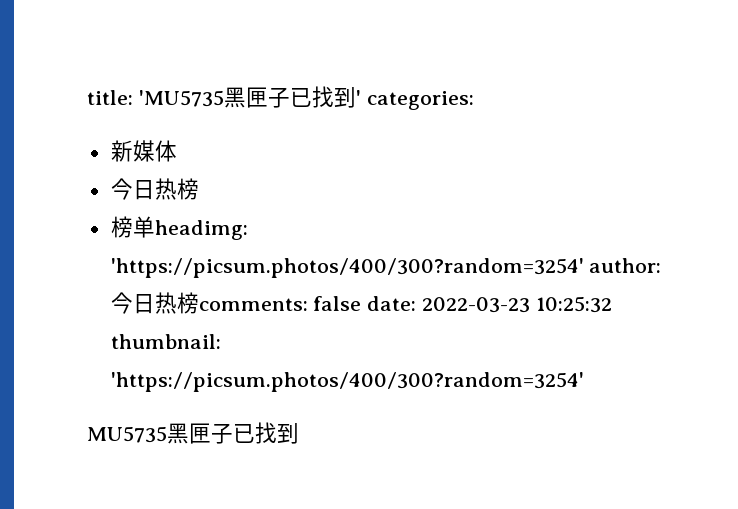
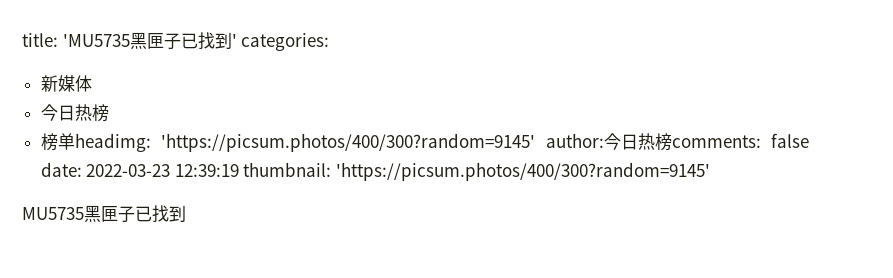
[110,258,584,278] 'https://picsum.photos/400/300?random=3254' -> [161,133,536,152] 'https://picsum.photos/400/300?random=9145'
[535,296,612,313] [110,334,221,349] [110,372,584,392] 10:25:32 thumbnail: 'https://picsum.photos/400/300?random=3254' -> [174,162,711,181] 12:39:19 thumbnail: 'https://picsum.photos/400/300?random=9145'

